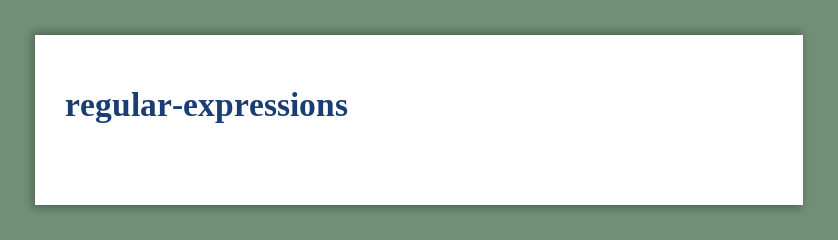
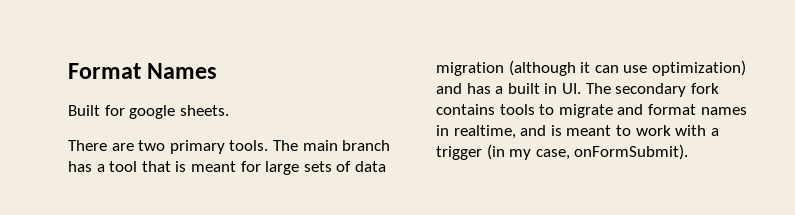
[65,92,348,123] regular-expressions -> [68,63,218,79] [68,105,229,119] [68,140,391,154] [68,161,386,175] [436,60,746,76] [436,83,719,97] [436,104,747,118] [436,125,719,139] [436,144,689,160] Format Names // Built for google sheets. // There are two primary tools. The main branch has a tool that is meant for large sets of data migration (although it can use optimization) and has a built in UI. The secondary fork contains tools to migrate and format names in realtime, and is meant to work with a trigger (in my case, onFormSubmit).

